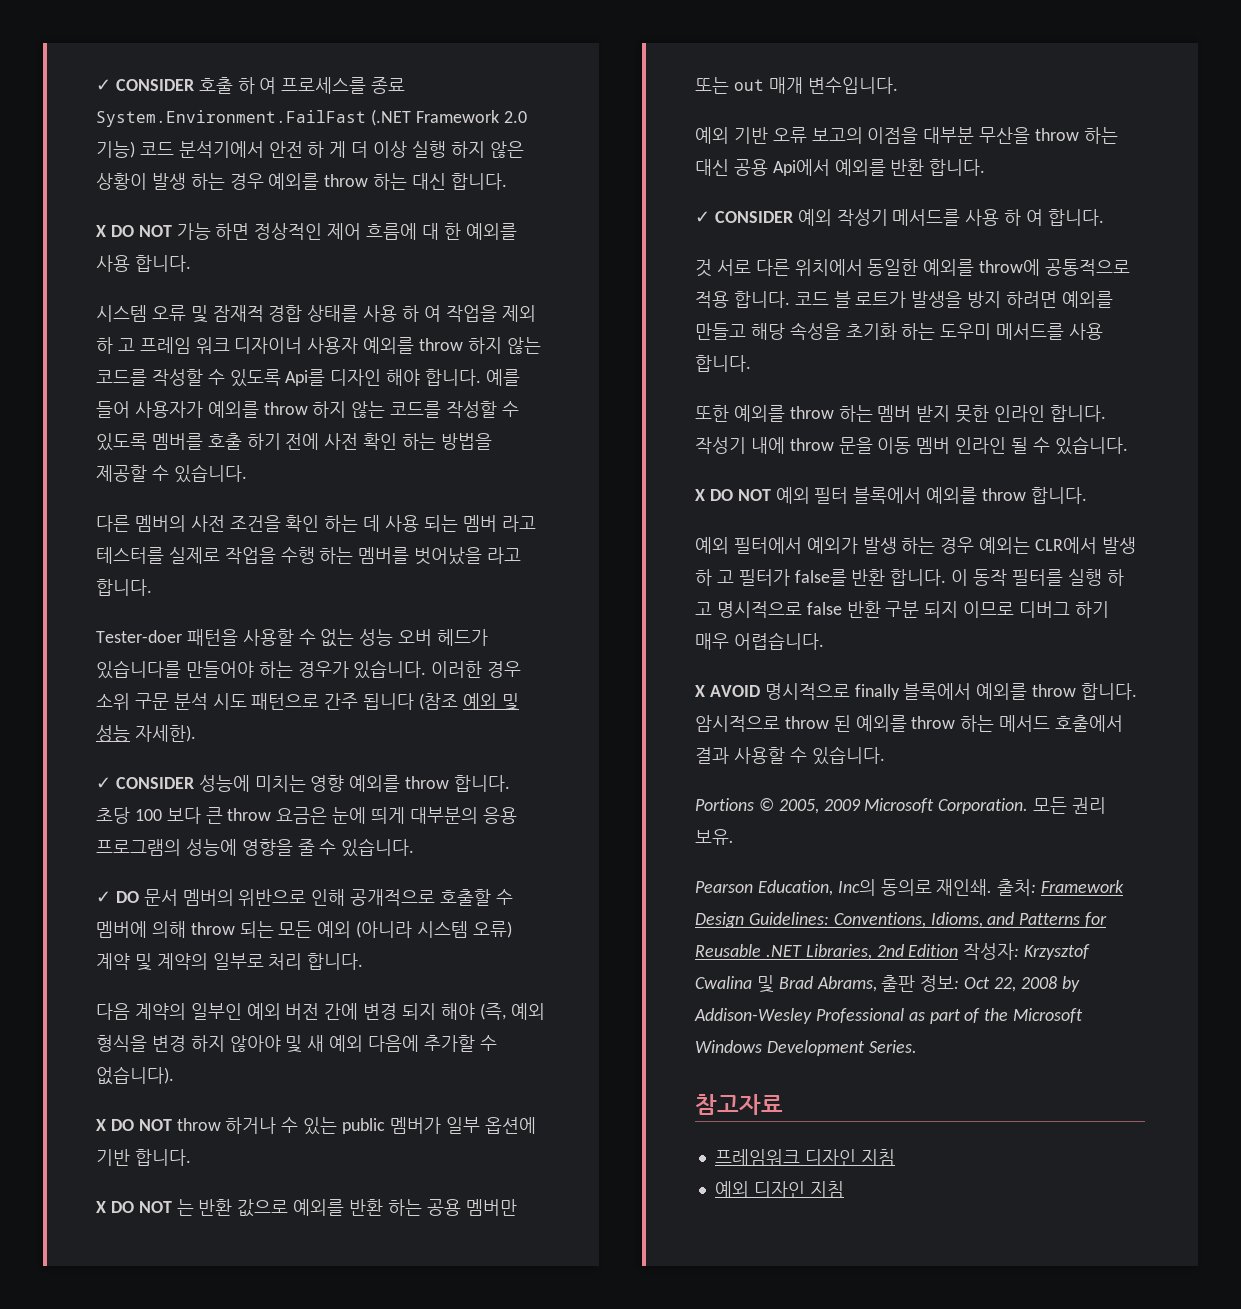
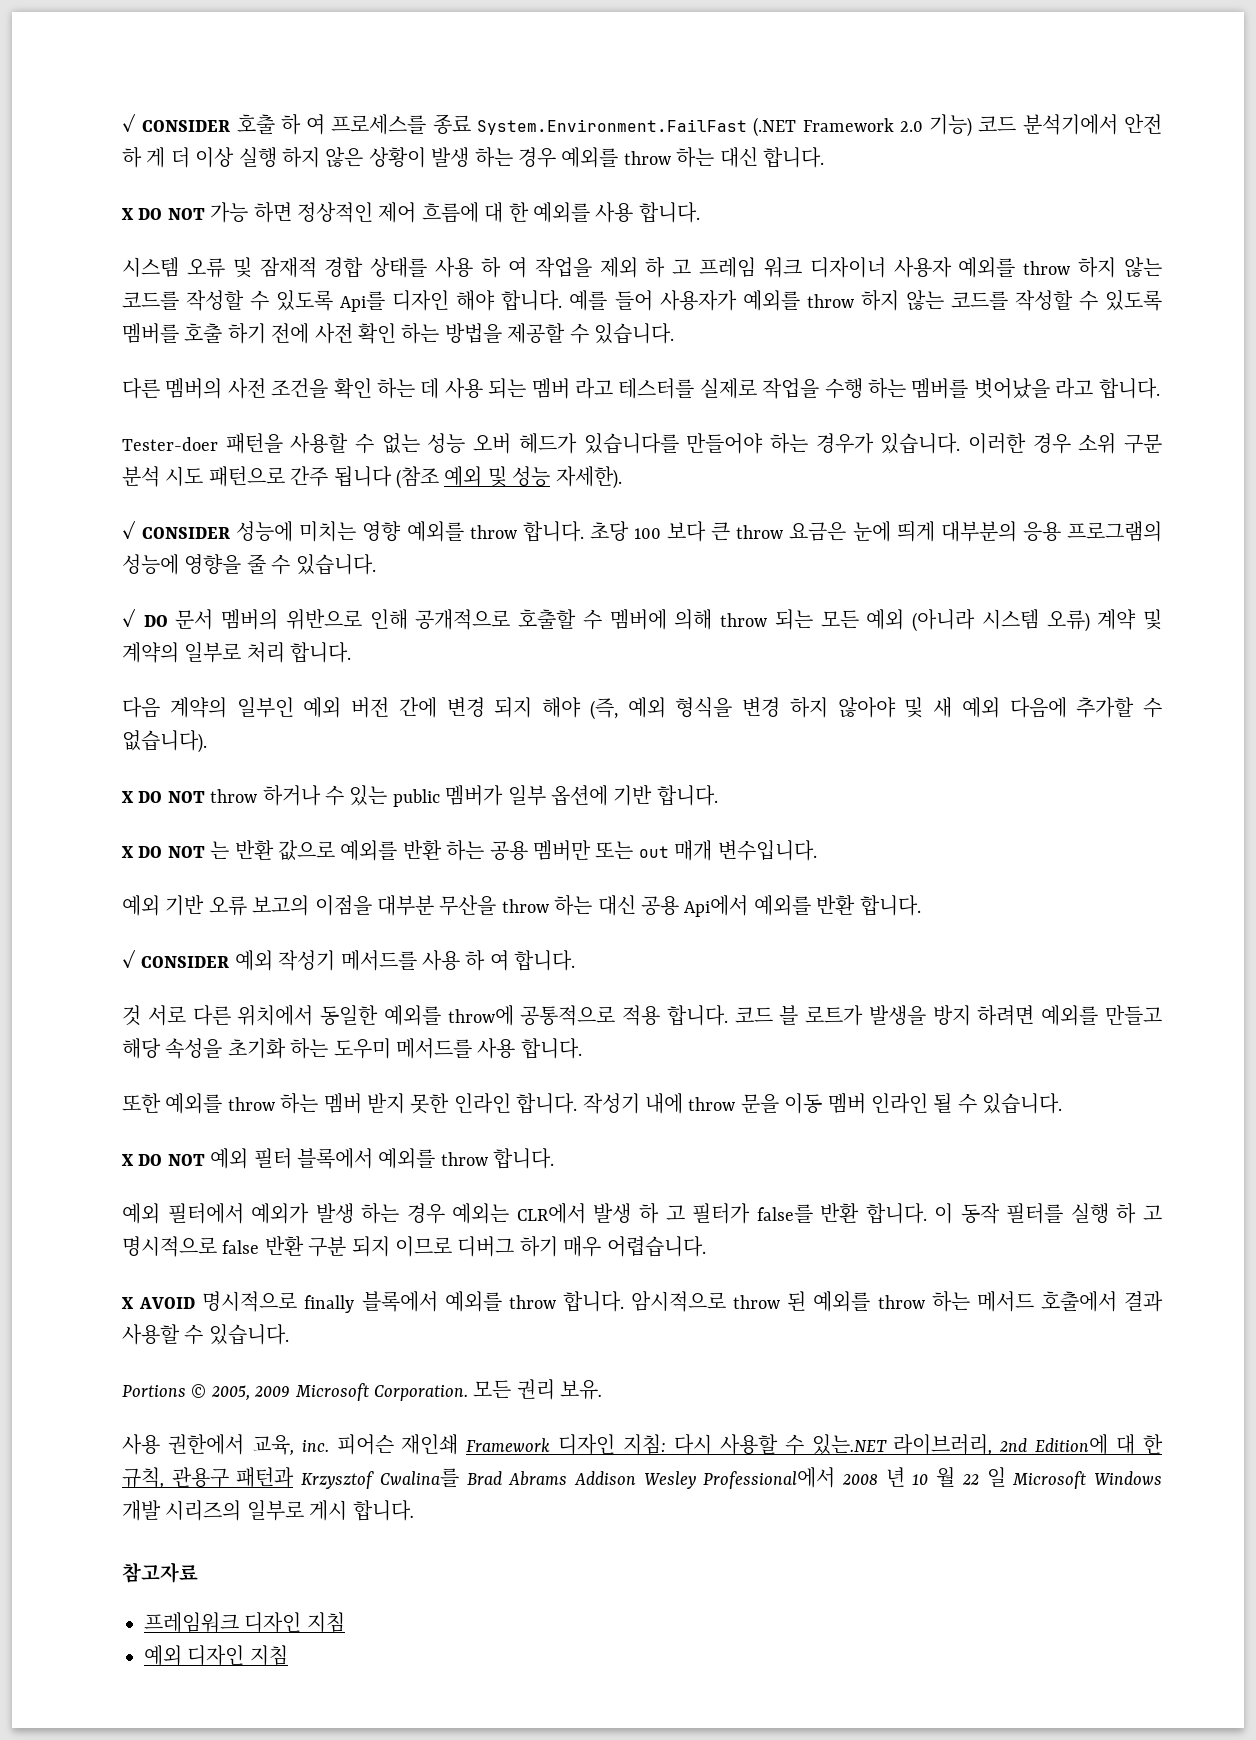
[695,879,1125,896] [695,912,1108,928] [695,943,1091,960] [695,975,1080,993] [694,1008,1084,1024] [695,1040,917,1056] Pearson Education, Inc의 동의로 재인쇄. 출처: Framework Design Guidelines: Conventions, Idioms, and Patterns for Reusable .NET Libraries, 2nd Edition 작성자: Krzysztof Cwalina 및 Brad Abrams, 출판 정보: Oct 22, 2008 by Addison-Wesley Professional as part of the Microsoft Windows Development Series. -> [122,1434,1163,1456] [122,1466,1163,1489] [122,1500,414,1521] 사용 권한에서 교육, inc. 피어슨 재인쇄 Framework 디자인 지침: 다시 사용할 수 있는.NET 라이브러리, 2nd Edition에 대 한 규칙, 관용구 패턴과 Krzysztof Cwalina를 Brad Abrams Addison Wesley Professional에서 2008 년 10 월 22 일 Microsoft Windows 개발 시리즈의 일부로 게시 합니다.

